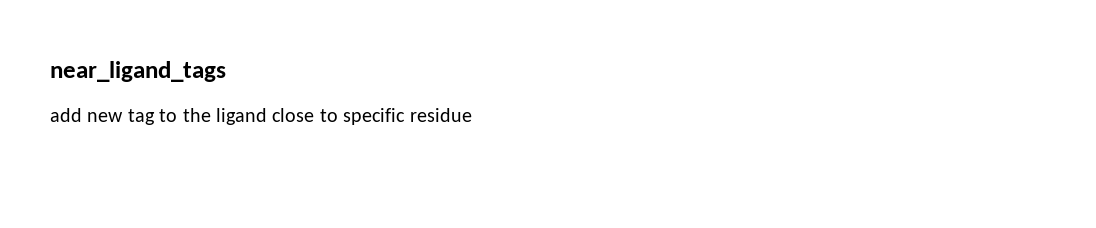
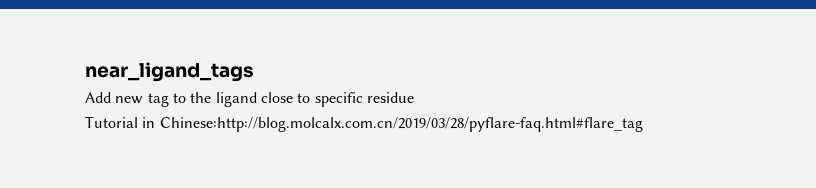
[50,108,82,122] add -> [85,92,111,103] Add
(472, 115) none -> [85,116,643,132] // Tutorial in Chinese:http://blog.molcalx.com.cn/2019/03/28/pyflare-faq.html#flare_tag

